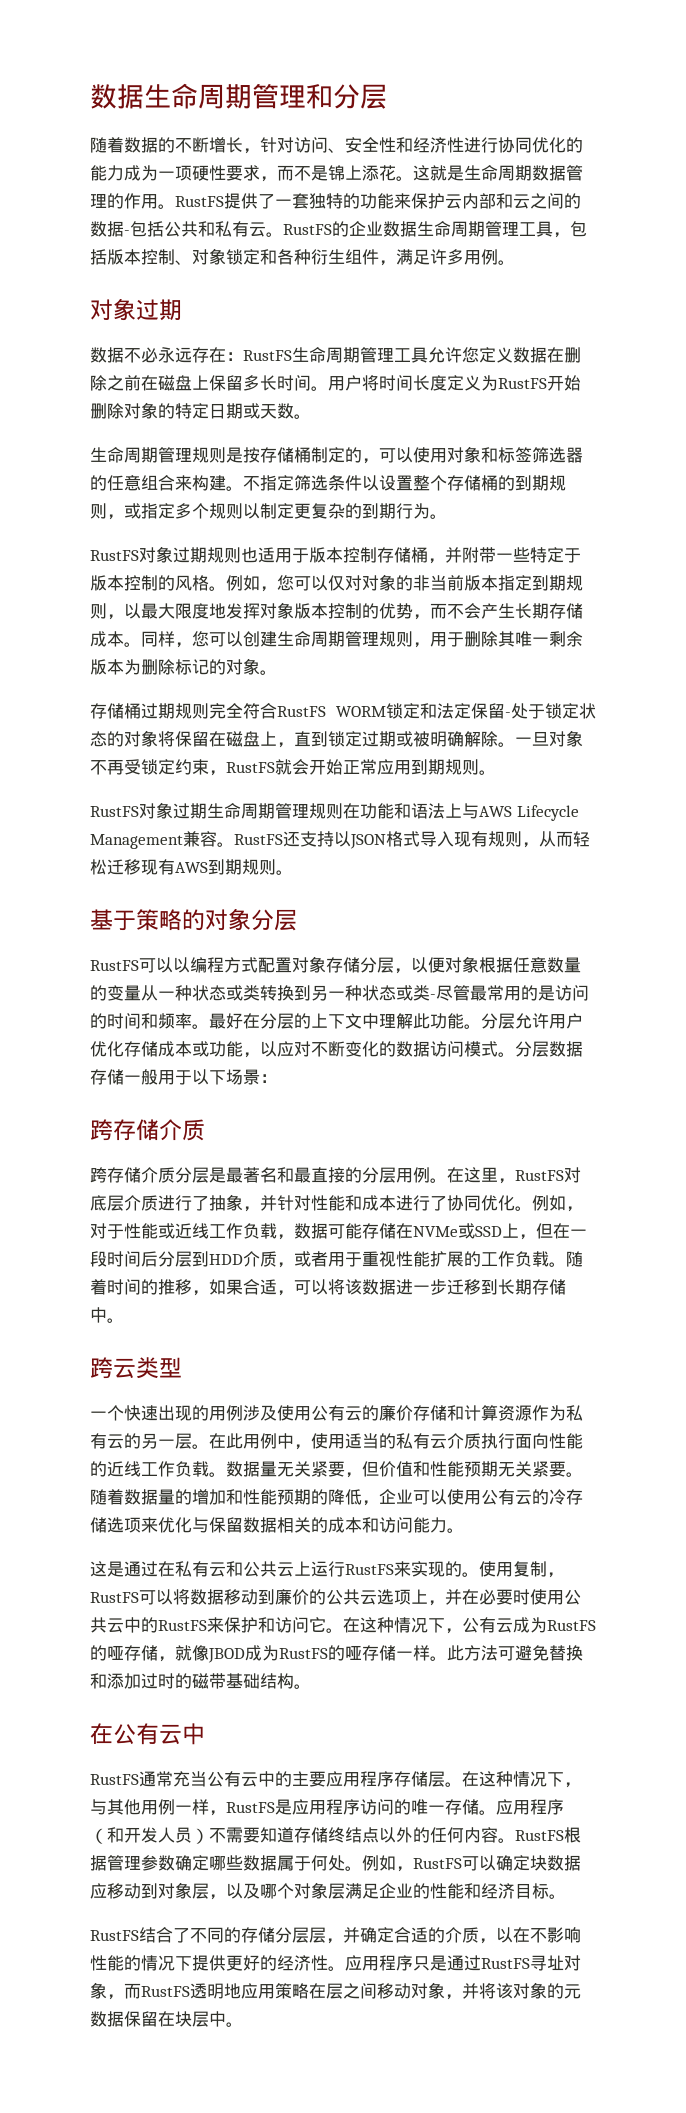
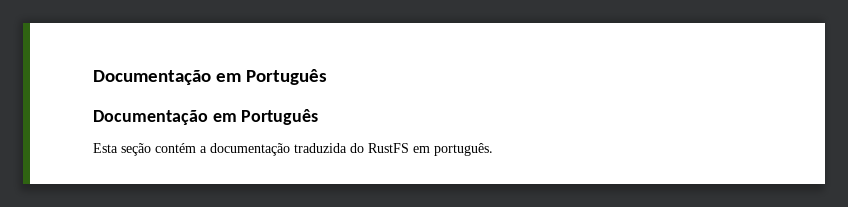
[90,83,387,109] [90,137,583,154] [90,165,583,182] [90,193,581,209] [90,221,587,238] [90,248,515,266] [90,298,182,321] [90,347,581,363] [90,375,581,391] [90,402,311,419] [90,446,583,464] [90,475,566,491] [90,503,447,520] [90,546,581,564] [90,574,583,592] [90,602,583,620] [90,631,583,648] [90,658,277,675] [90,703,596,719] [90,730,583,748] [90,759,496,776] [90,802,579,821] [90,831,590,849] [90,859,293,875] [90,908,297,931] [90,956,581,974] [90,985,589,1001] [90,1013,583,1029] [90,1041,583,1058] [90,1069,277,1085] [90,1119,205,1141] [90,1167,581,1184] [90,1194,583,1212] [90,1223,587,1240] [90,1251,583,1268] [90,1279,566,1296] [90,1307,124,1323] [90,1357,182,1379] [90,1405,583,1421] [90,1433,583,1450] [90,1461,583,1478] [90,1489,583,1506] [90,1517,464,1533] [90,1561,564,1578] [90,1589,581,1606] [90,1617,596,1634] [90,1645,583,1663] [90,1673,311,1689] [90,1723,205,1745] [90,1771,581,1788] [90,1799,564,1816] [90,1827,581,1844] [90,1855,581,1872] [90,1882,566,1900] [90,1927,581,1944] [90,1955,581,1971] [90,1982,581,2000] [90,2011,243,2027] 数据生命周期管理和分层 // 随着数据的不断增长，针对访问、安全性和经济性进行协同优化的能力成为一项硬性要求，而不是锦上添花。这就是生命周期数据管理的作用。RustFS提供了一套独特的功能来保护云内部和云之间的数据-包括公共和私有云。RustFS的企业数据生命周期管理工具，包括版本控制、对象锁定和各种衍生组件，满足许多用例。 // 对象过期 // 数据不必永远存在：RustFS生命周期管理工具允许您定义数据在删除之前在磁盘上保留多长时间。用户将时间长度定义为RustFS开始删除对象的特定日期或天数。 // 生命周期管理规则是按存储桶制定的，可以使用对象和标签筛选器的任意组合来构建。不指定筛选条件以设置整个存储桶的到期规则，或指定多个规则以制定更复杂的到期行为。 // RustFS对象过期规则也适用于版本控制存储桶，并附带一些特定于版本控制的风格。例如，您可以仅对对象的非当前版本指定到期规则，以最大限度地发挥对象版本控制的优势，而不会产生长期存储成本。同样，您可以创建生命周期管理规则，用于删除其唯一剩余版本为删除标记的对象。 // 存储桶过期规则完全符合RustFS WORM锁定和法定保留-处于锁定状态的对象将保留在磁盘上，直到锁定过期或被明确解除。一旦对象不再受锁定约束，RustFS就会开始正常应用到期规则。 // RustFS对象过期生命周期管理规则在功能和语法上与AWS Lifecycle Management兼容。RustFS还支持以JSON格式导入现有规则，从而轻松迁移现有AWS到期规则。 // 基于策略的对象分层 // RustFS可以以编程方式配置对象存储分层，以便对象根据任意数量的变量从一种状态或类转换到另一种状态或类-尽管最常用的是访问的时间和频率。最好在分层的上下文中理解此功能。分层允许用户优化存储成本或功能，以应对不断变化的数据访问模式。分层数据存储一般用于以下场景： // 跨存储介质 // 跨存储介质分层是最著名和最直接的分层用例。在这里，RustFS对底层介质进行了抽象，并针对性能和成本进行了协同优化。例如，对于性能或近线工作负载，数据可能存储在NVMe或SSD上，但在一段时间后分层到HDD介质，或者用于重视性能扩展的工作负载。随着时间的推移，如果合适，可以将该数据进一步迁移到长期存储中。 // 跨云类型 // 一个快速出现的用例涉及使用公有云的廉价存储和计算资源作为私有云的另一层。在此用例中，使用适当的私有云介质执行面向性能的近线工作负载。数据量无关紧要，但价值和性能预期无关紧要。随着数据量的增加和性能预期的降低，企业可以使用公有云的冷存储选项来优化与保留数据相关的成本和访问能力。 // 这是通过在私有云和公共云上运行RustFS来实现的。使用复制，RustFS可以将数据移动到廉价的公共云选项上，并在必要时使用公共云中的RustFS来保护和访问它。在这种情况下，公有云成为RustFS的哑存储，就像JBOD成为RustFS的哑存储一样。此方法可避免替换和添加过时的磁带基础结构。 // 在公有云中 // RustFS通常充当公有云中的主要应用程序存储层。在这种情况下，与其他用例一样，RustFS是应用程序访问的唯一存储。应用程序（和开发人员）不需要知道存储终结点以外的任何内容。RustFS根据管理参数确定哪些数据属于何处。例如，RustFS可以确定块数据应移动到对象层，以及哪个对象层满足企业的性能和经济目标。 // RustFS结合了不同的存储分层层，并确定合适的介质，以在不影响性能的情况下提供更好的经济性。应用程序只是通过RustFS寻址对象，而RustFS透明地应用策略在层之间移动对象，并将该对象的元数据保留在块层中。 -> [93,69,328,85] [93,109,319,125] [93,143,493,156] Documentação em Português // Documentação em Português // Esta seção contém a documentação traduzida do RustFS em português.

